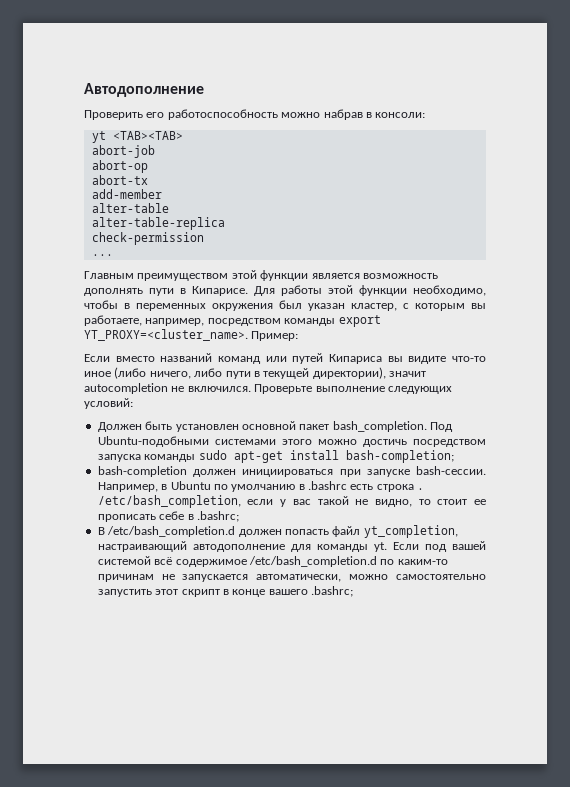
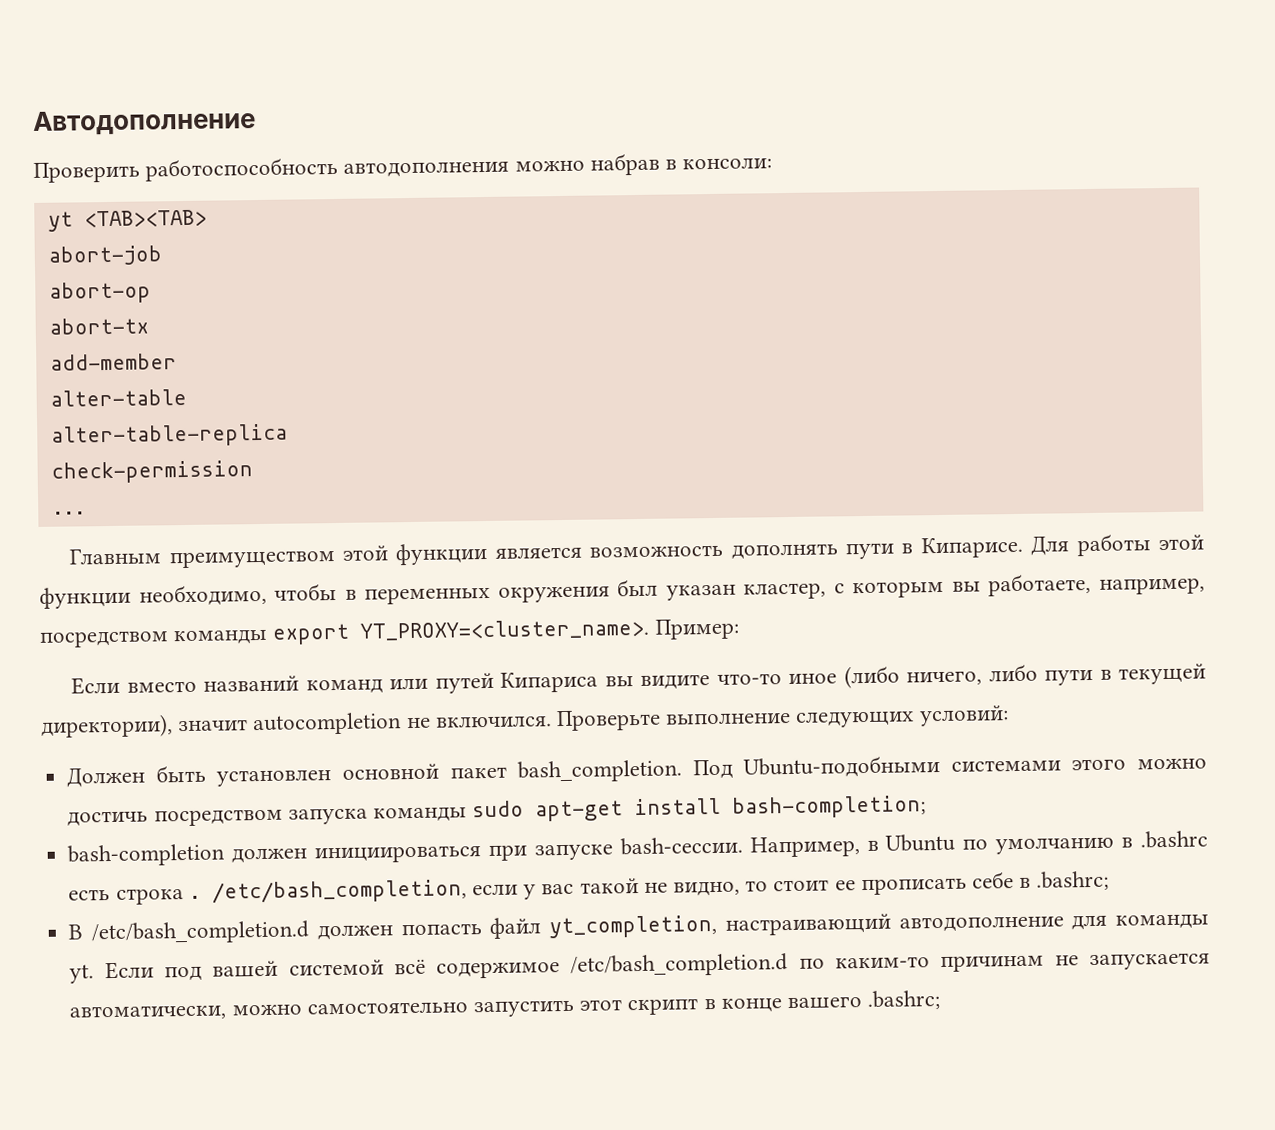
[146,109,278,120] его работоспособность -> [145,156,510,182] работоспособность автодополнения

